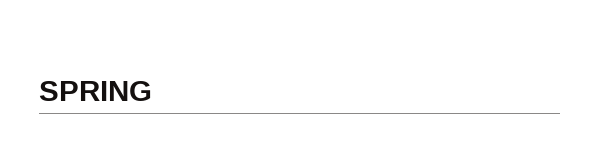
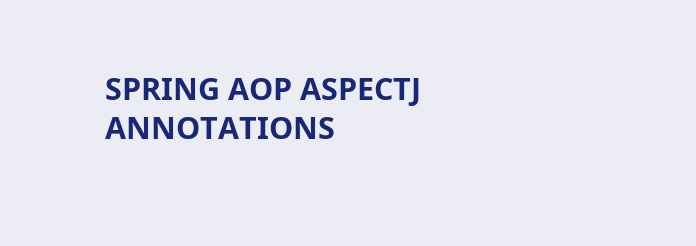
(152, 91) none -> [228,78,422,106] [105,117,335,139] AOP ASPECTJ ANNOTATIONS

